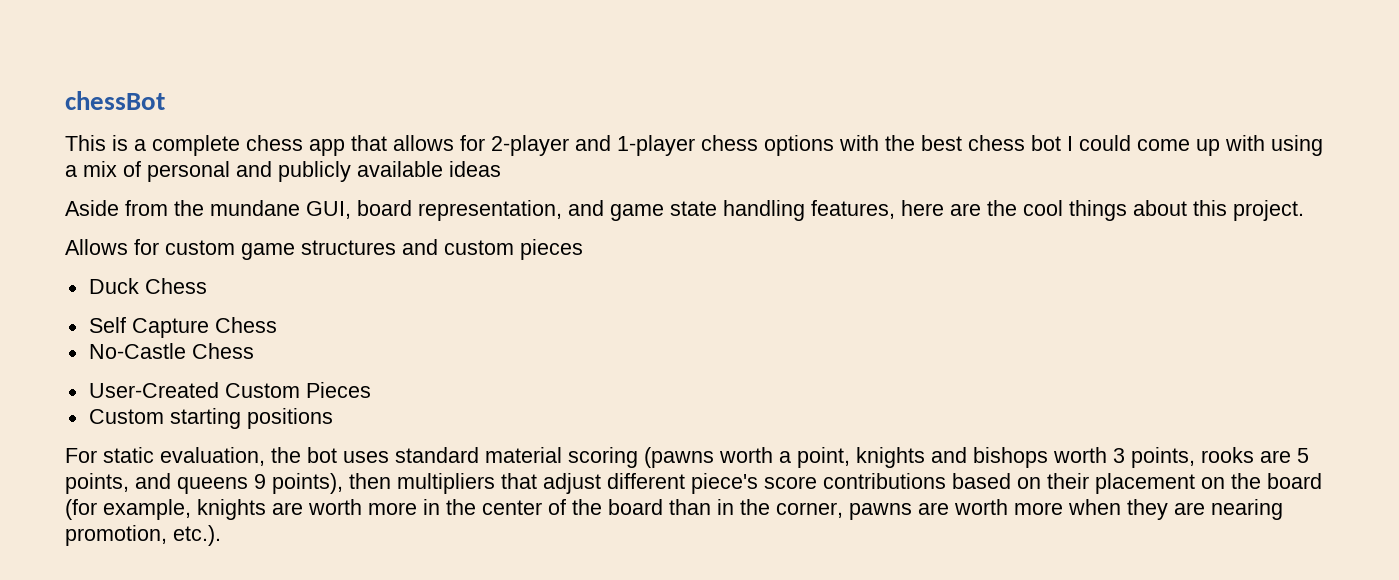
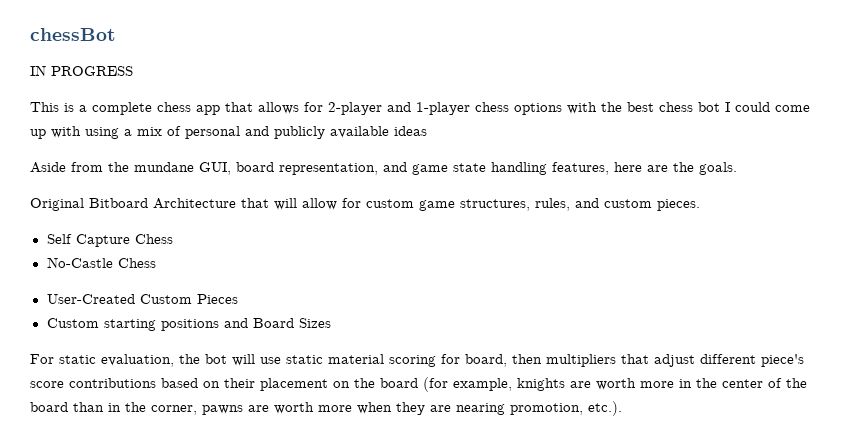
(165, 100) none -> [30,65,133,76] // IN PROGRESS
[1023,200,1304,221] [65,239,583,260] [88,278,207,294] cool things about this project. // Allows for custom game structures and custom pieces // Duck Chess -> [699,162,737,175] [30,198,700,211] goals. // Original Bitboard Architecture that will allow for custom game structures, rules, and custom pieces.
(333, 418) none -> [223,318,331,328] and Board Sizes
[343,447,1309,468] [65,473,343,494] uses standard material scoring (pawns worth a point, knights and bishops worth 3 points, rooks are 5 points, and queens 9 points), -> [232,354,507,367] will use static material scoring for board,

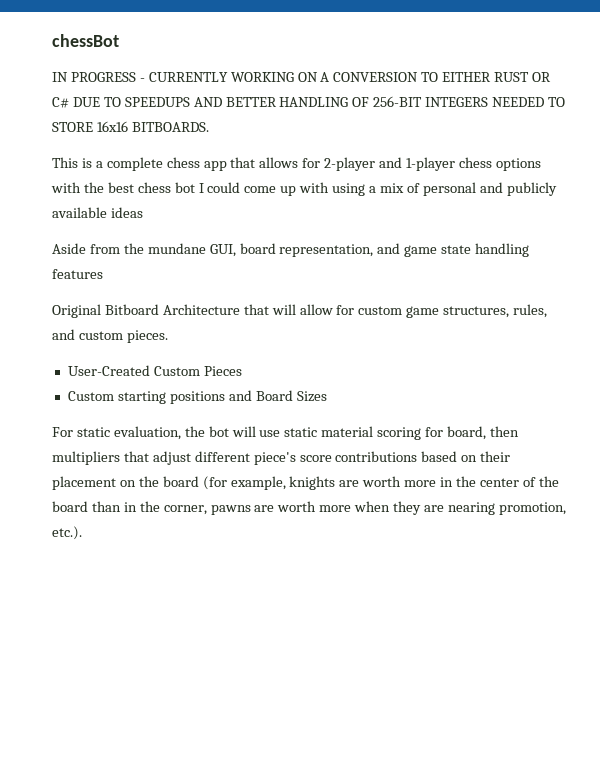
(133, 71) none -> [139,72,552,82] [52,96,566,108] [52,121,209,132] - CURRENTLY WORKING ON A CONVERSION TO EITHER RUST OR C# DUE TO SPEEDUPS AND BETTER HANDLING OF 256-BIT INTEGERS NEEDED TO STORE 16x16 BITBOARDS.
[552,162,737,175] features, here are the goals. -> [52,269,103,279] features
[46,234,173,247] [46,257,156,268] // Self Capture Chess // No-Castle Chess -> (168, 336) none

